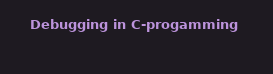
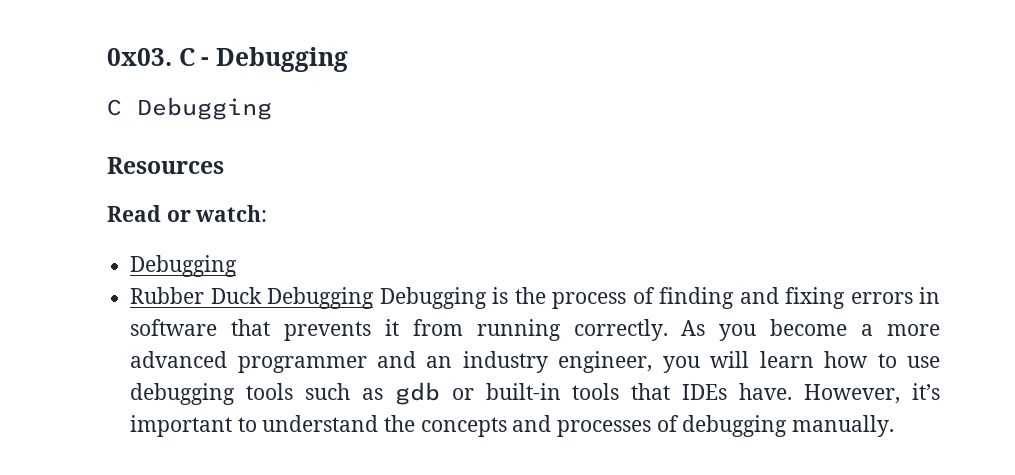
[30,19,238,32] Debugging in C-progamming -> [107,47,348,72] [107,97,272,120] [107,157,224,174] [107,205,268,222] [130,255,238,277] [130,287,941,309] [130,319,940,341] [130,351,941,373] [130,382,940,405] [130,415,895,437] 0x03. C - Debugging // C Debugging // Resources // Read or watch: // Debugging // Rubber Duck Debugging Debugging is the process of finding and fixing errors in software that prevents it from running correctly. As you become a more advanced programmer and an industry engineer, you will learn how to use debugging tools such as gdb or built-in tools that IDEs have. However, it’s important to understand the concepts and processes of debugging manually.

